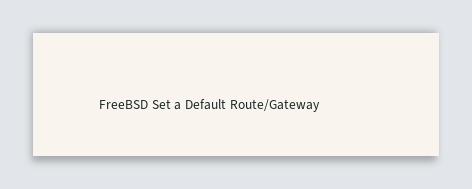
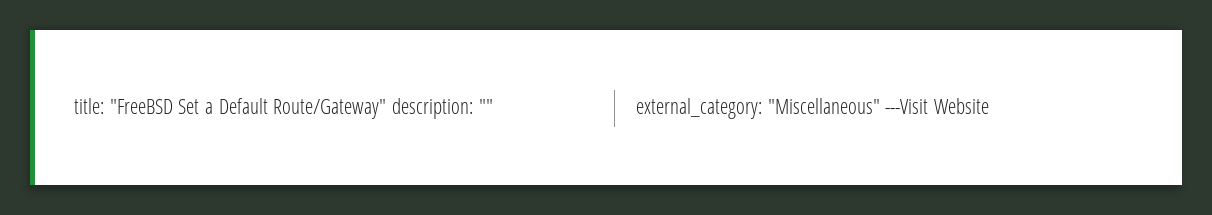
[99,100,148,109] FreeBSD -> [74,98,173,114] title: "FreeBSD
[229,99,320,112] Route/Gateway -> [273,98,990,119] Route/Gateway" description: "" external_category: "Miscellaneous" ---Visit Website

